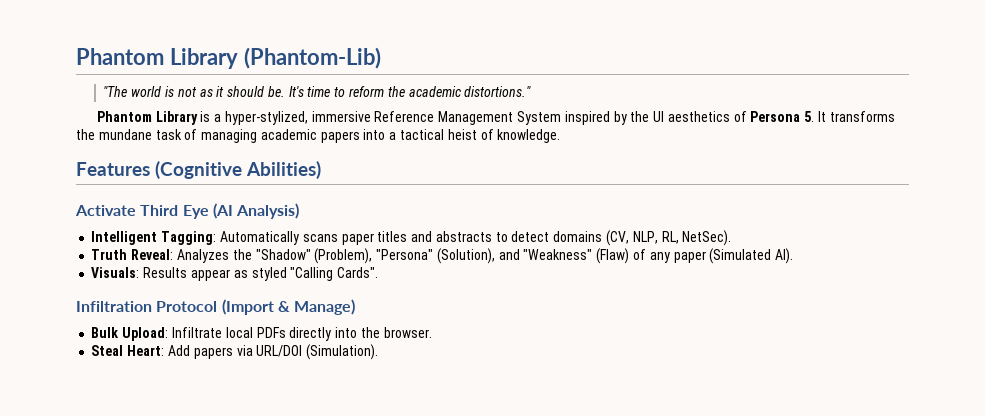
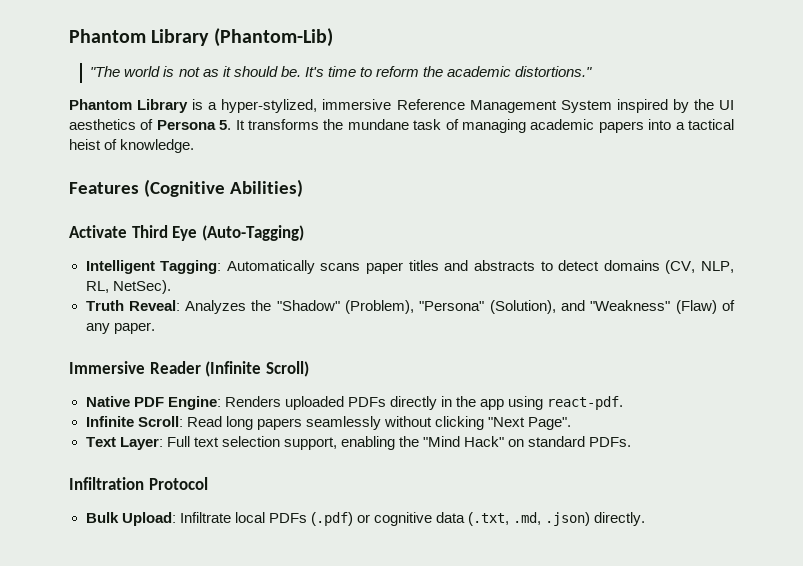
[212,203,300,219] (AI Analysis) -> [201,225,304,241] (Auto-Tagging)
[673,248,794,264] [91,267,379,281] paper (Simulated AI). // Visuals: Results appear as styled "Calling Cards". -> [113,322,155,334] [69,361,309,377] [85,396,624,410] [85,416,571,430] [85,436,632,450] paper. // Immersive Reader (Infinite Scroll) // Native PDF Engine: Renders uploaded PDFs directly in the app using react-pdf. // Infinite Scroll: Read long papers seamlessly without clicking "Next Page". // Text Layer: Full text selection support, enabling the "Mind Hack" on standard PDFs.
[221,299,356,315] (Import & Manage) -> (208, 483) none
[289,327,432,341] [91,344,379,360] directly into the browser. // Steal Heart: Add papers via URL/DOI (Simulation). -> [310,512,646,526] (.pdf) or cognitive data (.txt, .md, .json) directly.

